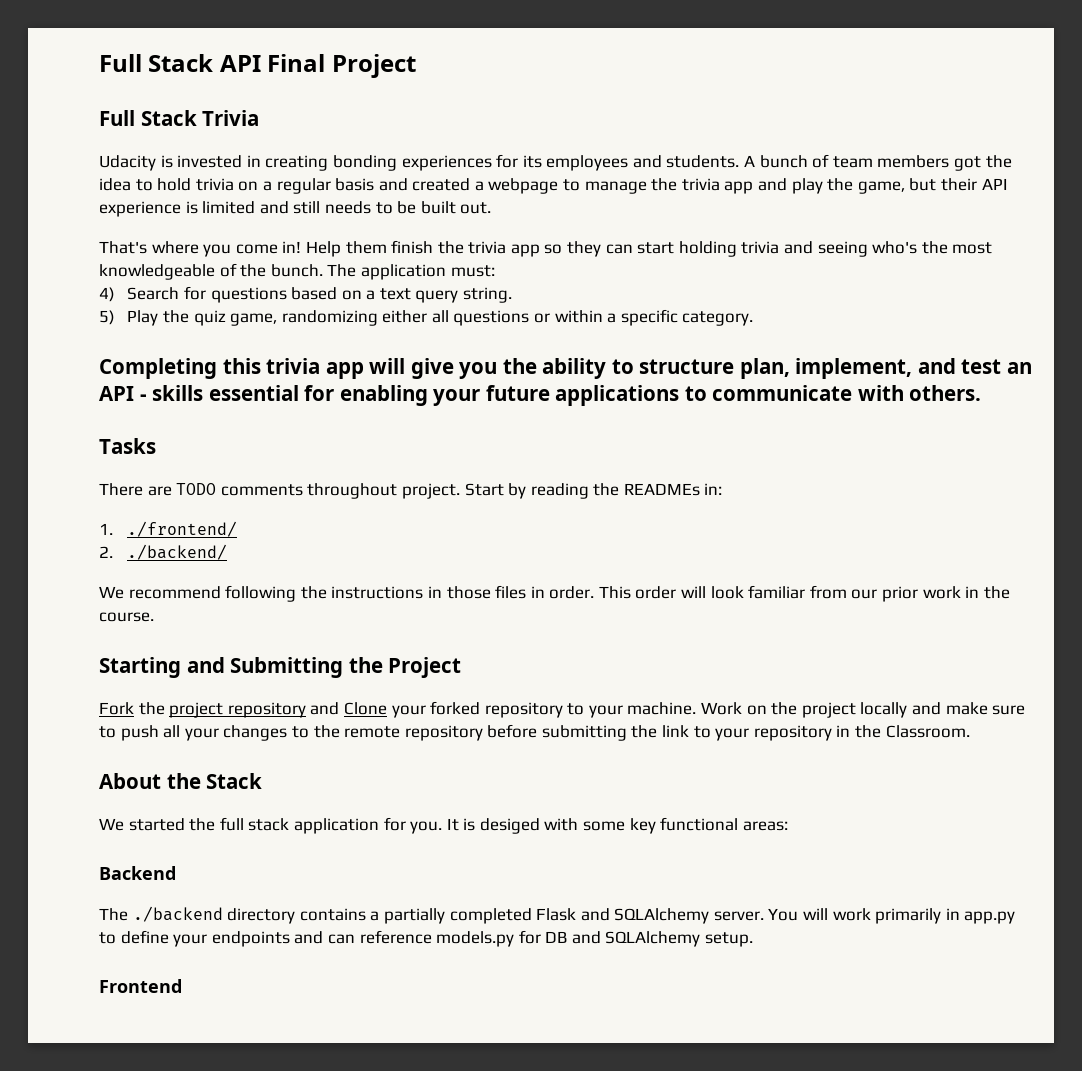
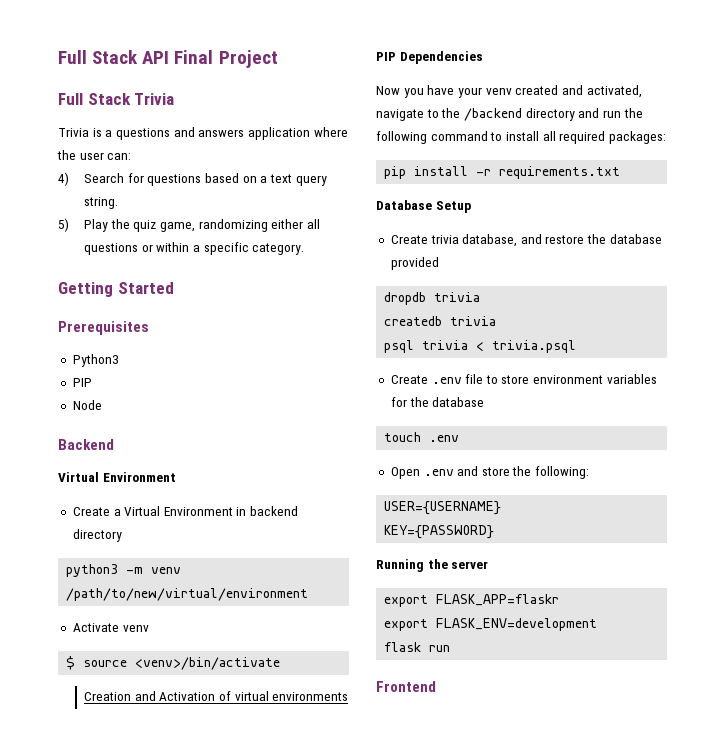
[99,154,1012,171] [99,178,1008,194] [99,201,492,217] [99,240,993,257] [99,263,495,280] Udacity is invested in creating bonding experiences for its employees and students. A bunch of team members got the idea to hold trivia on a regular basis and created a webpage to manage the trivia app and play the game, but their API experience is limited and still needs to be built out. // That's where you come in! Help them finish the trivia app so they can start holding trivia and seeing who's the most knowledgeable of the bunch. The application must: -> [58,127,348,140] [57,150,132,160] Trivia is a questions and answers application where the user can:
[99,358,1033,379] [99,385,982,406] [99,438,156,454] [99,483,723,499] [99,521,238,537] [99,544,228,560] [99,585,1010,602] [99,612,154,622] [99,657,462,678] [99,701,1026,718] [99,724,970,741] [99,773,263,789] [99,817,788,834] [99,866,176,880] [99,906,1016,924] [99,930,754,947] Completing this trivia app will give you the ability to structure plan, implement, and test an API - skills essential for enabling your future applications to communicate with others. // Tasks // There are TODO comments throughout project. Start by reading the READMEs in: // 1. ./frontend/ // 2. ./backend/ // We recommend following the instructions in those files in order. This order will look familiar from our prior work in the course. // Starting and Submitting the Project // Fork the project repository and Clone your forked repository to your machine. Work on the project locally and make sure to push all your changes to the remote repository before submitting the link to your repository in the Classroom. // About the Stack // We started the full stack application for you. It is desiged with some key functional areas: // Backend // The ./backend directory contains a partially completed Flask and SQLAlchemy server. You will work primarily in app.py to define your endpoints and can reference models.py for DB and SQLAlchemy setup. -> [58,282,174,297] [58,321,149,335] [72,354,119,367] [72,378,92,387] [72,400,102,410] [58,439,114,450] [58,472,176,482] [72,506,299,516] [72,529,122,542] [66,564,182,577] [66,588,309,601] [72,623,149,632] [66,656,281,670] [83,691,349,701] [376,51,483,64] [376,85,642,98] [376,108,643,121] [376,131,666,144] [384,166,621,179] [376,200,471,213] [390,234,662,247] [390,257,439,270] [384,292,481,305] [384,316,497,326] [384,340,577,353] [390,374,657,384] [390,397,485,407] [384,432,460,442] [390,466,590,479] [384,501,502,515] [384,525,495,539] [376,559,489,572] [384,594,560,607] [384,618,598,631] [384,642,451,652] Getting Started // Prerequisites // Python3 // PIP // Node // Backend // Virtual Environment // Create a Virtual Environment in backend directory // python3 -m venv /path/to/new/virtual/environment // Activate venv // $ source <venv>/bin/activate // Creation and Activation of virtual environments // PIP Dependencies // Now you have your venv created and activated, navigate to the /backend directory and run the following command to install all required packages: // pip install -r requirements.txt // Database Setup // Create trivia database, and restore the database provided // dropdb trivia // createdb trivia // psql trivia < trivia.psql // Create .env file to store environment variables for the database // touch .env // Open .env and store the following: // USER={USERNAME} // KEY={PASSWORD} // Running the server // export FLASK_APP=flaskr // export FLASK_ENV=development // flask run

